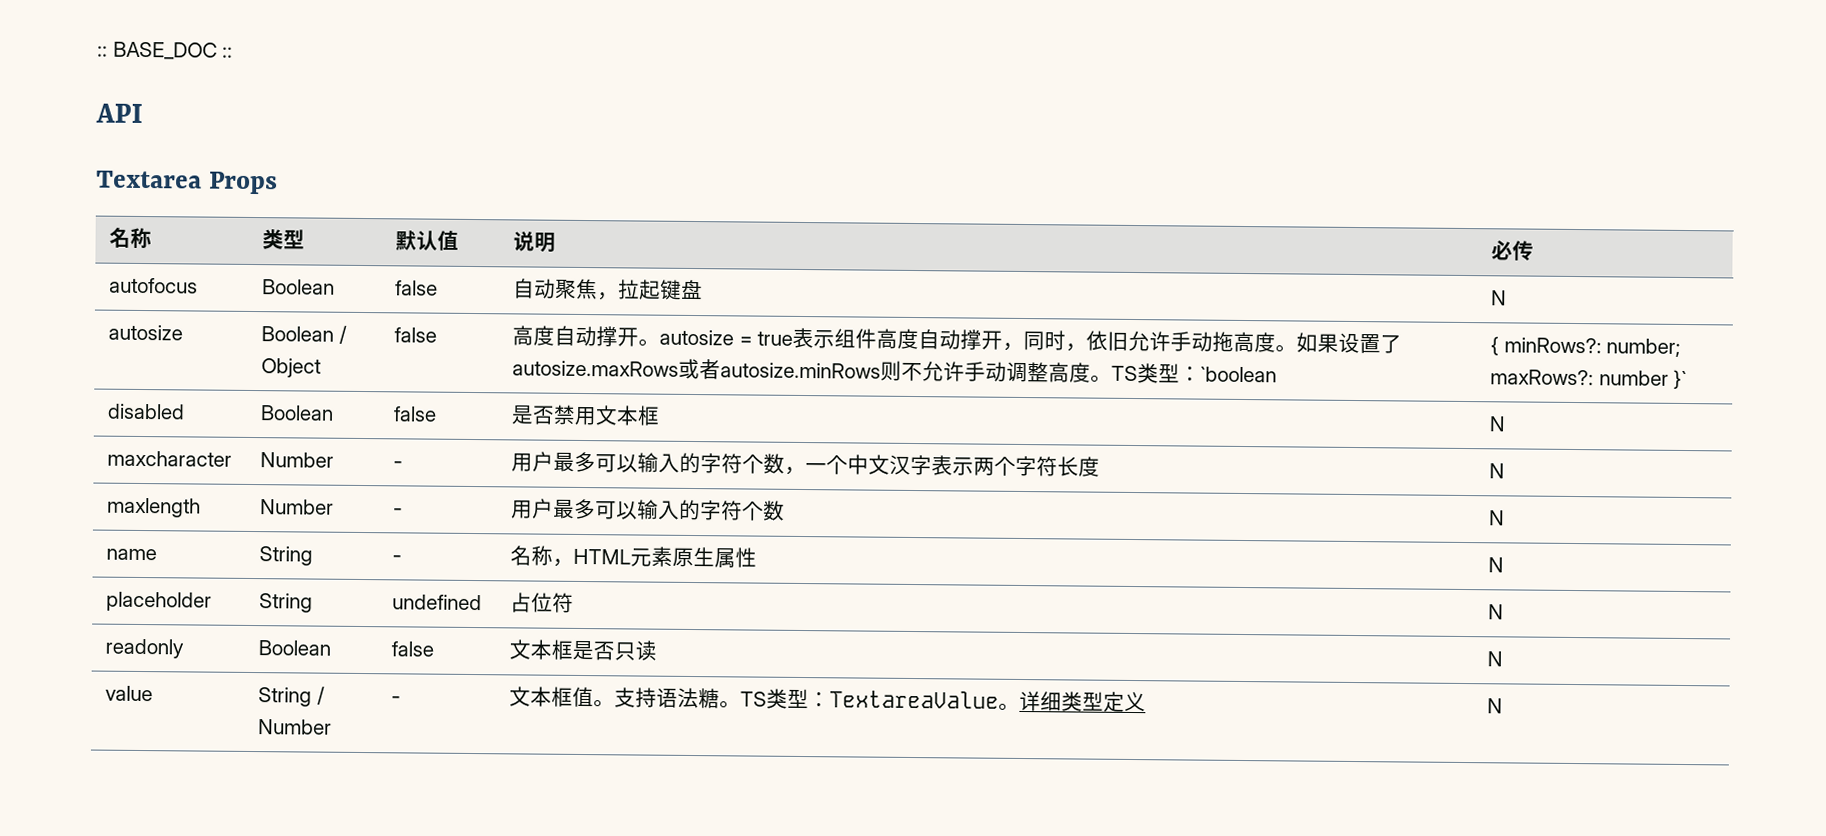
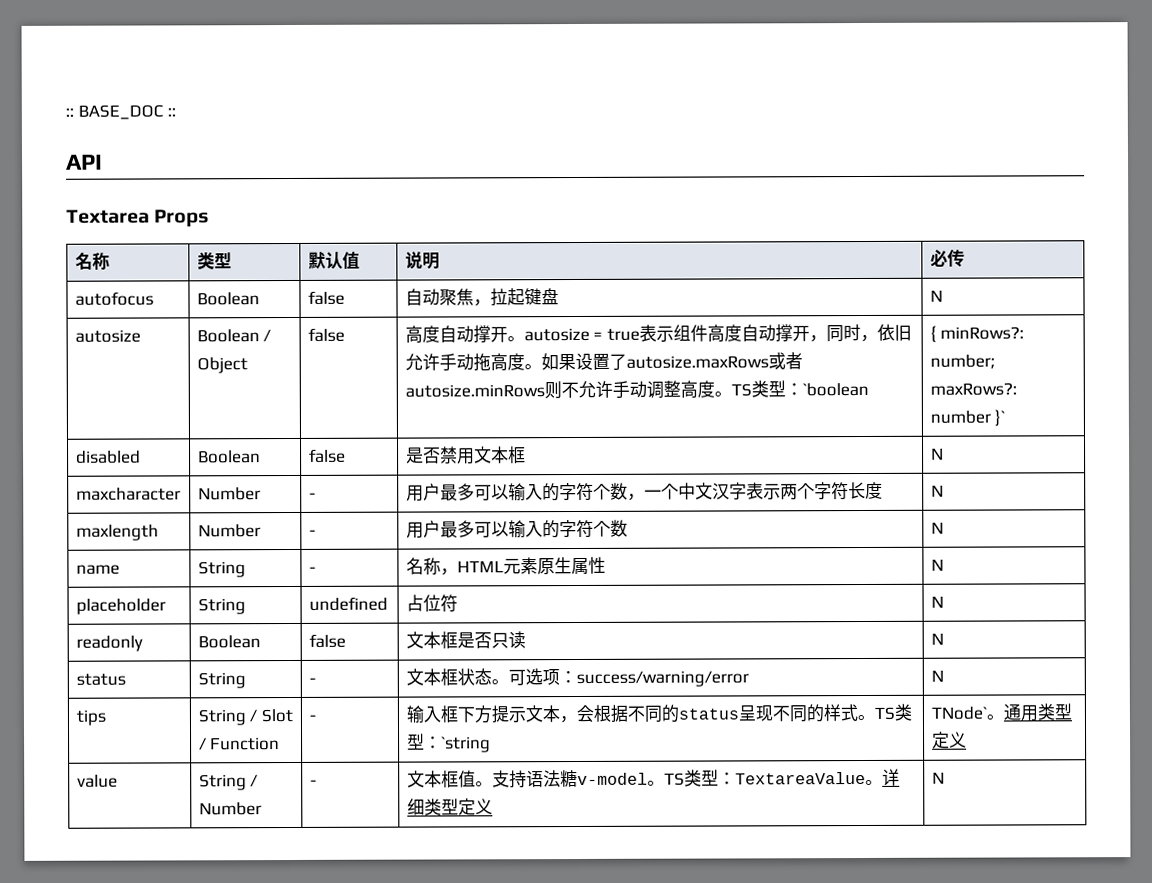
(1504, 659) none -> [75,673,126,686] [197,672,246,689] [308,677,316,684] [405,668,749,688] [930,669,944,682] [75,709,106,726] [197,708,293,726] [198,737,281,751] [308,714,316,721] [405,703,912,724] [406,733,491,753] [930,703,1072,722] [931,731,967,749] // status | String | - | 文本框状态。可选项：success/warning/error | N // tips | String / Slot / Function | - | 输入框下方提示文本，会根据不同的status呈现不同的样式。TS类型：`string | TNode`。通用类型定义
(721, 698) none -> [576,772,648,786] v-model

